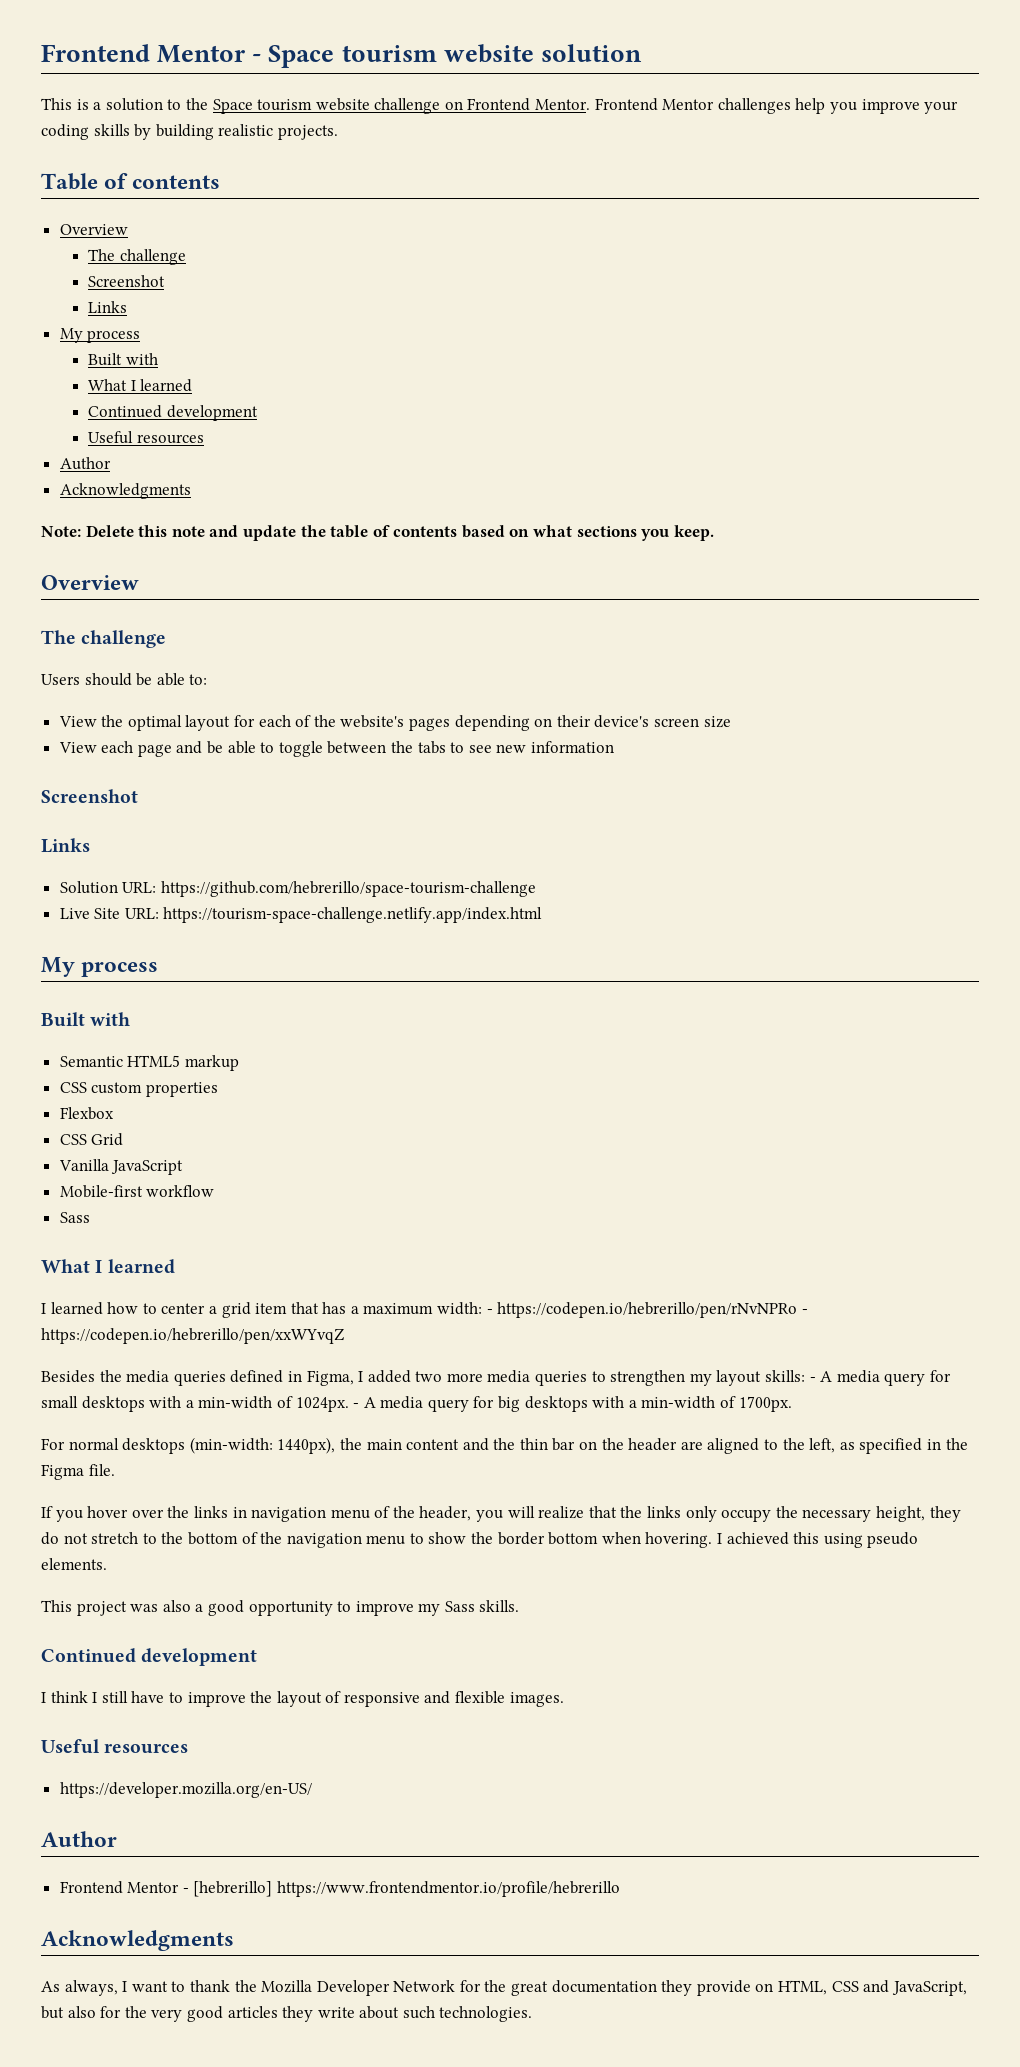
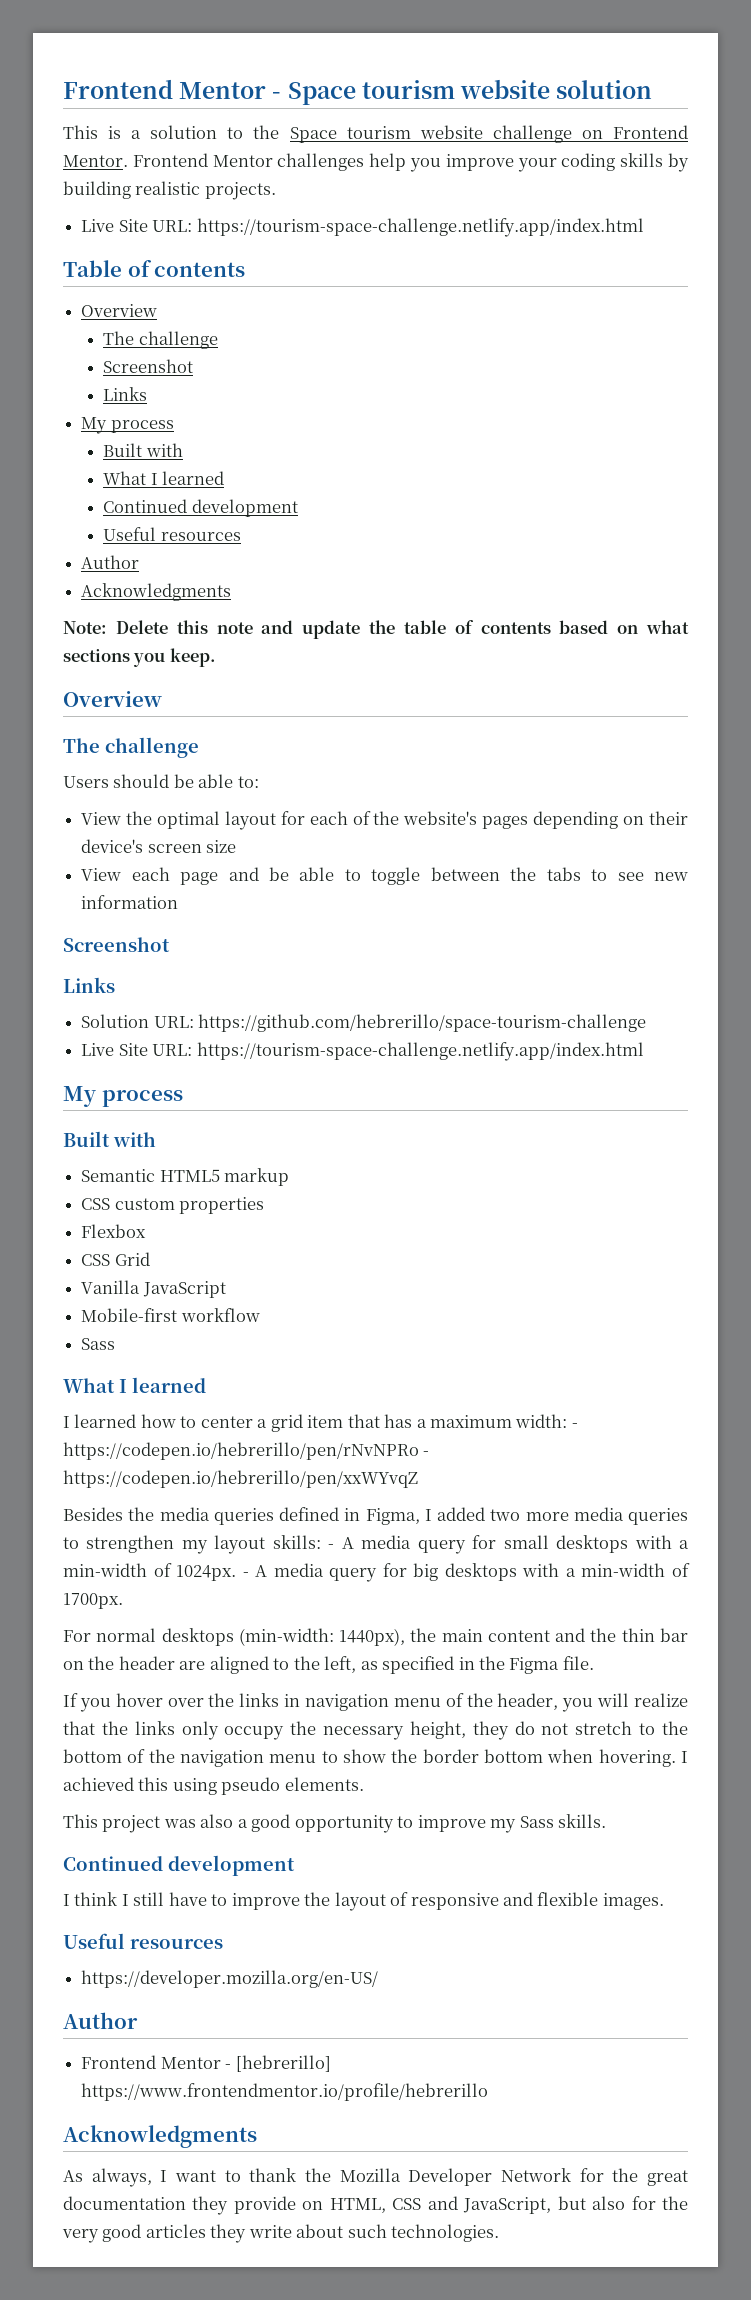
(338, 132) none -> [81,218,644,237] // Live Site URL: https://tourism-space-challenge.netlify.app/index.html

